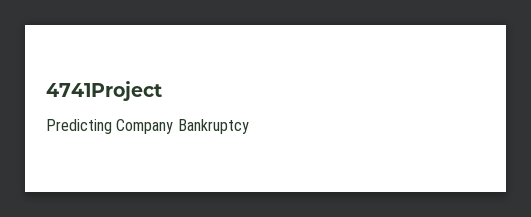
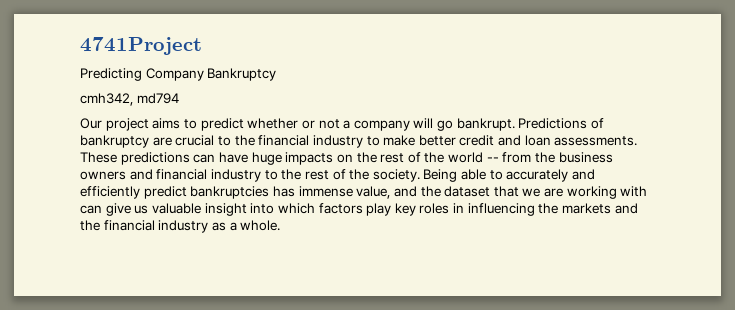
(249, 126) none -> [80,93,179,106] [80,118,605,131] [80,135,638,148] [80,152,613,165] [80,169,596,182] [80,186,648,199] [80,203,638,216] [80,220,281,233] // cmh342, md794 // Our project aims to predict whether or not a company will go bankrupt. Predictions of bankruptcy are crucial to the financial industry to make better credit and loan assessments. These predictions can have huge impacts on the rest of the world -- from the business owners and financial industry to the rest of the society. Being able to accurately and efficiently predict bankruptcies has immense value, and the dataset that we are working with can give us valuable insight into which factors play key roles in influencing the markets and the financial industry as a whole.

